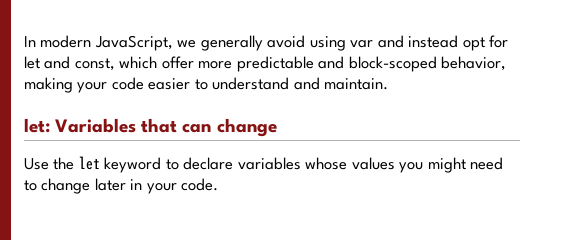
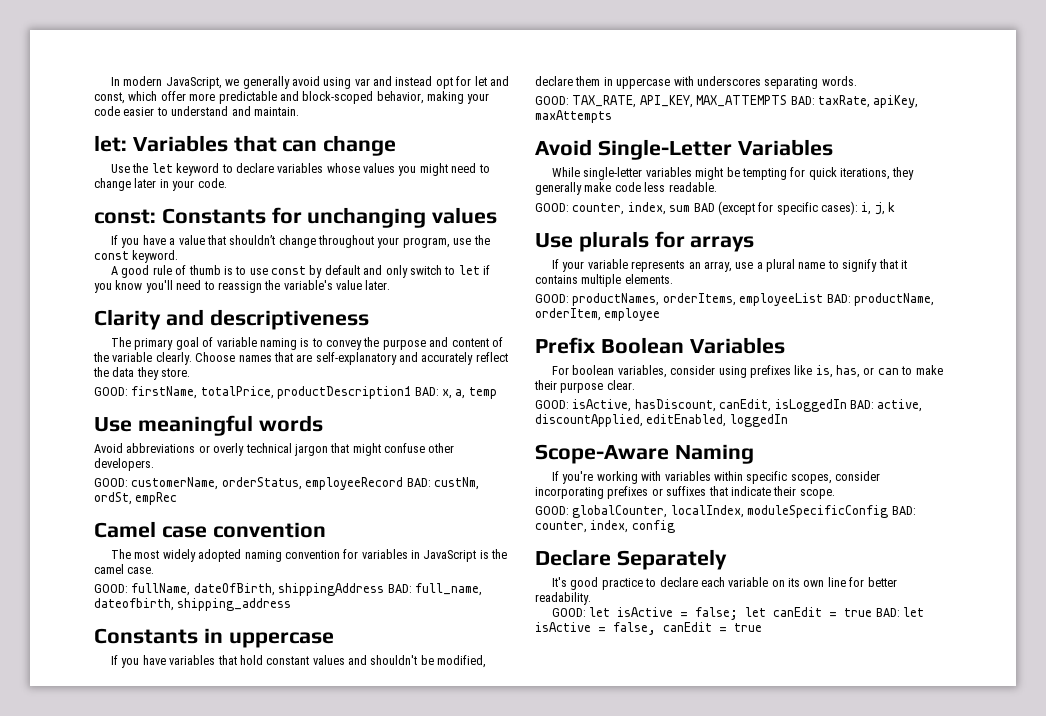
(219, 184) none -> [94,207,498,228] [111,235,490,248] [94,250,179,263] [111,265,491,278] [94,280,391,293] [94,309,369,330] [111,337,503,350] [93,352,508,365] [93,367,191,380] [94,386,497,399] [94,415,323,436] [94,443,455,456] [94,458,154,471] [94,477,479,490] [94,492,178,505] [94,521,326,538] [111,549,508,562] [94,564,155,574] [94,583,482,596] [94,598,292,611] [94,628,334,648] [111,655,487,668] [535,76,857,89] [535,95,919,108] [535,110,612,123] [535,139,833,160] [552,167,915,180] [535,182,717,195] [535,201,896,215] [535,231,755,252] [552,259,907,272] [535,274,673,287] [535,293,934,306] [535,308,661,321] [535,337,785,354] [552,365,943,378] [534,380,635,393] [535,399,923,412] [535,414,788,427] [535,444,754,464] [552,471,881,484] [535,486,835,499] [535,505,916,518] [535,520,675,533] [535,549,727,570] [552,577,897,590] [535,592,591,605] [552,607,925,620] [535,622,762,635] // const: Constants for unchanging values // If you have a value that shouldn’t change throughout your program, use the const keyword. // A good rule of thumb is to use const by default and only switch to let if you know you'll need to reassign the variable's value later. // Clarity and descriptiveness // The primary goal of variable naming is to convey the purpose and content of the variable clearly. Choose names that are self-explanatory and accurately reflect the data they store. // GOOD: firstName, totalPrice, productDescription1 BAD: x, a, temp // Use meaningful words // Avoid abbreviations or overly technical jargon that might confuse other developers. // GOOD: customerName, orderStatus, employeeRecord BAD: custNm, ordSt, empRec // Camel case convention // The most widely adopted naming convention for variables in JavaScript is the camel case. // GOOD: fullName, dateOfBirth, shippingAddress BAD: full_name, dateofbirth, shipping_address // Constants in uppercase // If you have variables that hold constant values and shouldn't be modified, declare them in uppercase with underscores separating words. // GOOD: TAX_RATE, API_KEY, MAX_ATTEMPTS BAD: taxRate, apiKey, maxAttempts // Avoid Single-Letter Variables // While single-letter variables might be tempting for quick iterations, they generally make code less readable. // GOOD: counter, index, sum BAD (except for specific cases): i, j, k // Use plurals for arrays // If your variable represents an array, use a plural name to signify that it contains multiple elements. // GOOD: productNames, orderItems, employeeList BAD: productName, orderItem, employee // Prefix Boolean Variables // For boolean variables, consider using prefixes like is, has, or can to make their purpose clear. // GOOD: isActive, hasDiscount, canEdit, isLoggedIn BAD: active, discountApplied, editEnabled, loggedIn // Scope-Aware Naming // If you're working with variables within specific scopes, consider incorporating prefixes or suffixes that indicate their scope. // GOOD: globalCounter, localIndex, moduleSpecificConfig BAD: counter, index, config // Declare Separately // It's good practice to declare each variable on its own line for better readability. // GOOD: let isActive = false; let canEdit = true BAD: let isActive = false, canEdit = true

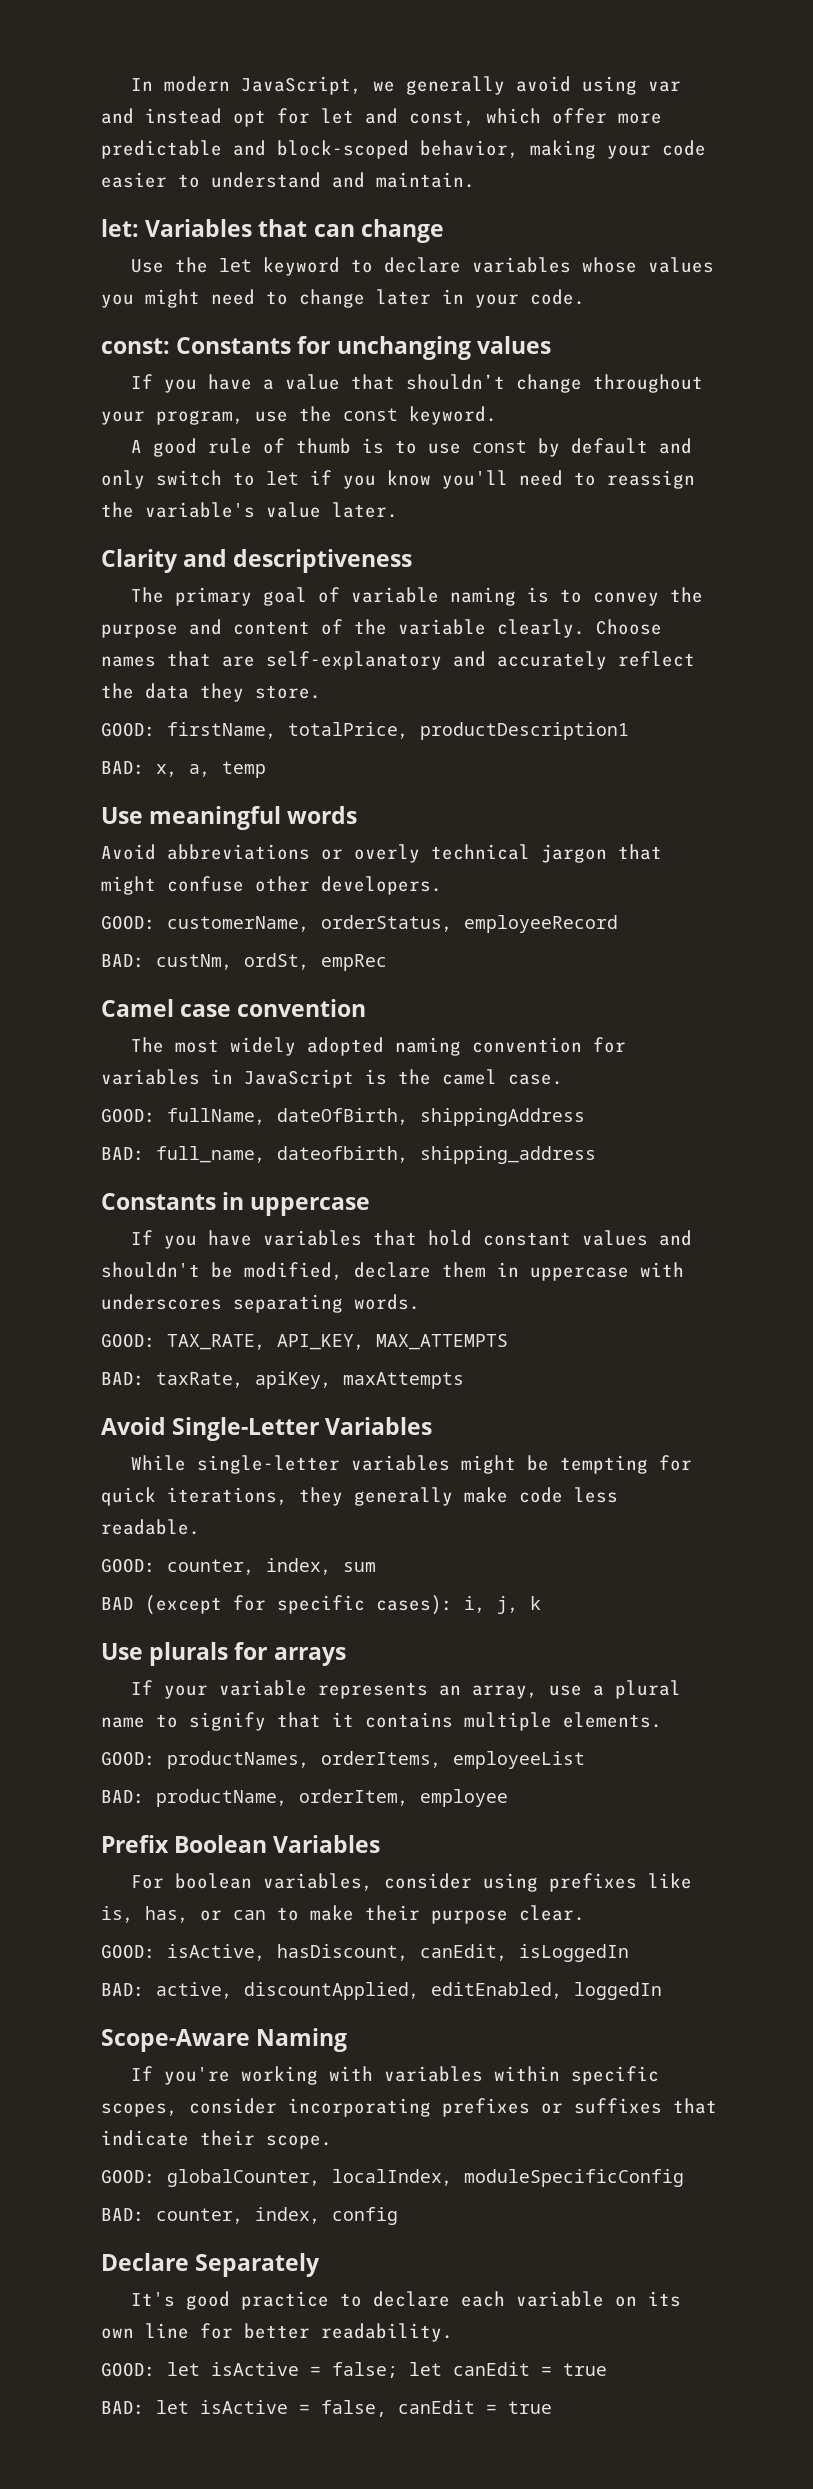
(412, 392) none -> (629, 731) //
(404, 483) none -> (618, 924) //
(385, 589) none -> (585, 1117) //
(788, 101) none -> (508, 1342) //
(691, 208) none -> (376, 1567) //
(824, 299) none -> (585, 1760) //
(847, 405) none -> (629, 1953) //
(889, 511) none -> (684, 2178) //
(873, 612) none -> (607, 2369) //

